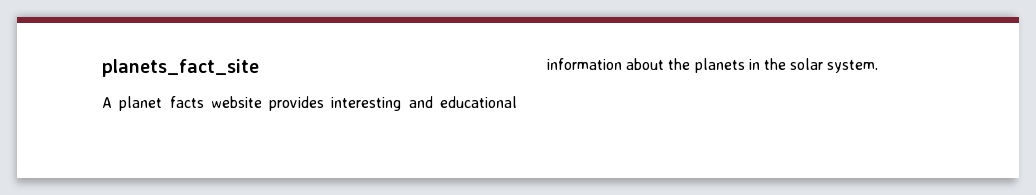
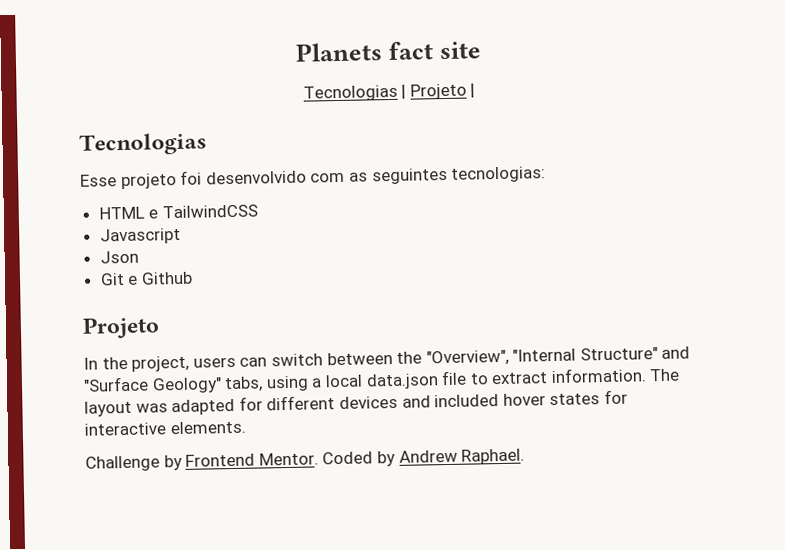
[102,59,259,77] [102,96,517,111] [547,58,879,73] planets_fact_site // A planet facts website provides interesting and educational information about the planets in the solar system. -> [294,41,482,62] [302,83,476,102] [79,132,207,156] [80,166,547,190] [98,204,258,220] [99,227,181,245] [99,250,139,264] [99,271,193,286] [82,316,160,339] [83,346,691,372] [83,367,681,394] [84,389,628,417] [84,420,246,436] [85,448,526,472] Planets fact site // Tecnologias | Projeto | // Tecnologias // Esse projeto foi desenvolvido com as seguintes tecnologias: // HTML e TailwindCSS // Javascript // Json // Git e Github // Projeto // In the project, users can switch between the "Overview", "Internal Structure" and "Surface Geology" tabs, using a local data.json file to extract information. The layout was adapted for different devices and included hover states for interactive elements. // Challenge by Frontend Mentor. Coded by Andrew Raphael.

